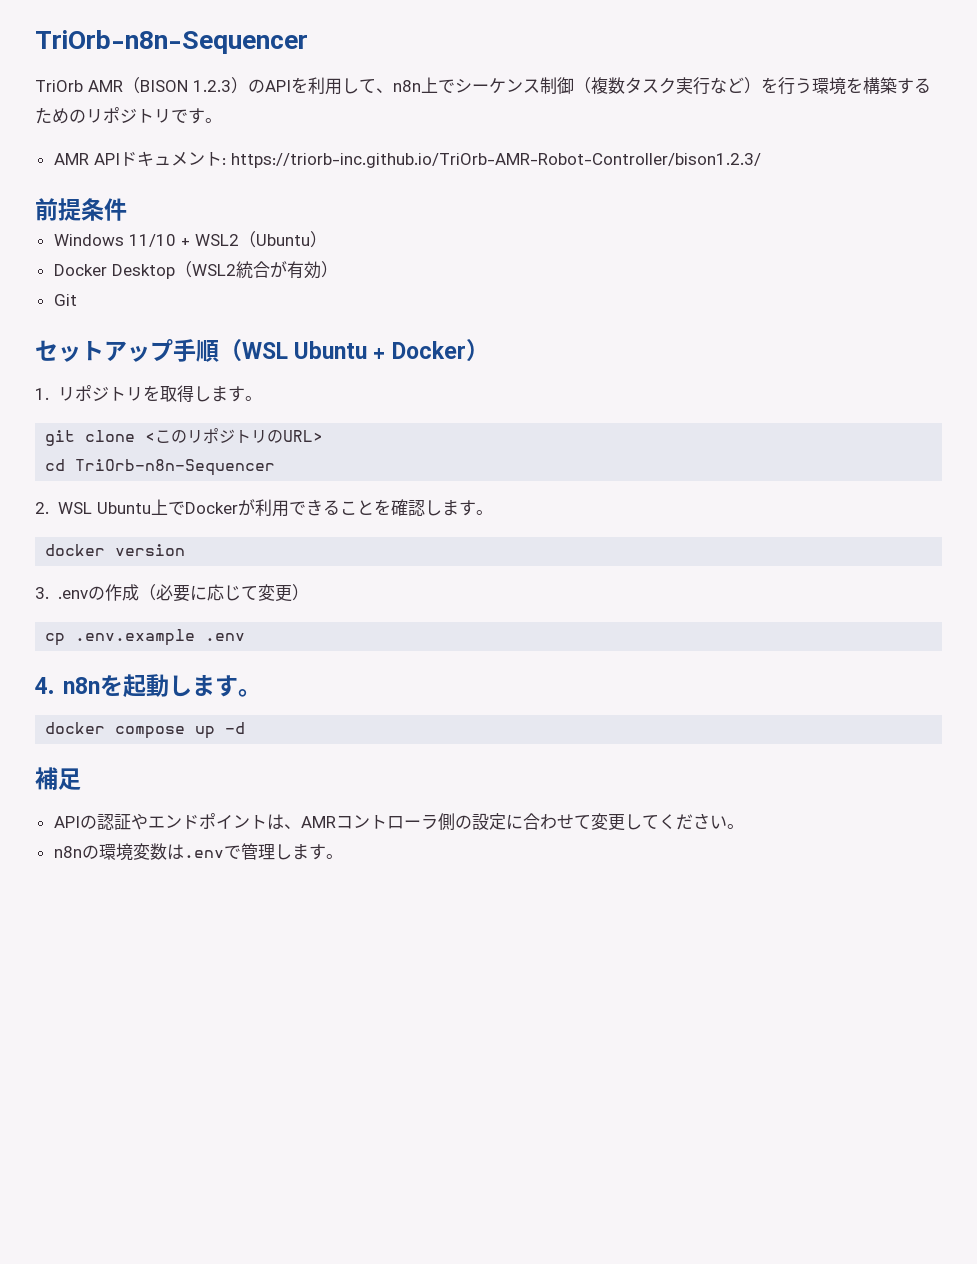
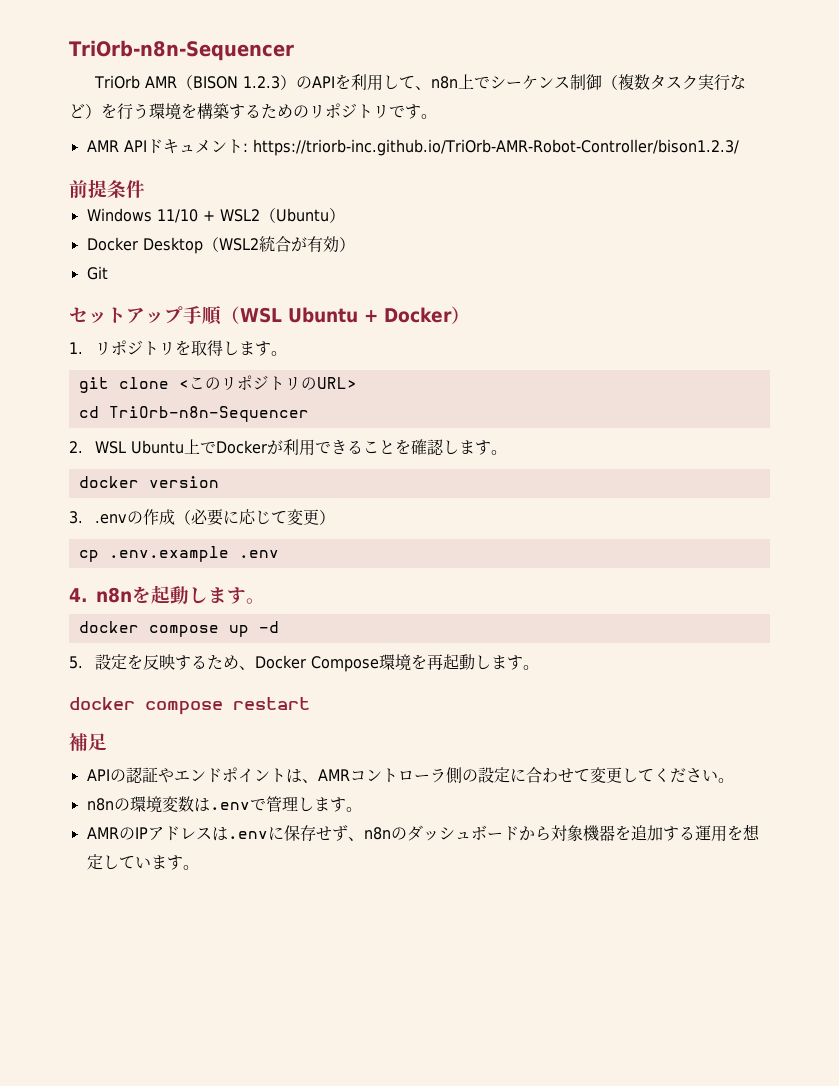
(246, 728) none -> [69,654,540,672] [69,697,310,715] // 5.設定を反映するため、Docker Compose環境を再起動します。 // docker compose restart
(343, 856) none -> [86,824,760,842] [86,854,199,870] // AMRのIPアドレスは.envに保存せず、n8nのダッシュボードから対象機器を追加する運用を想定しています。

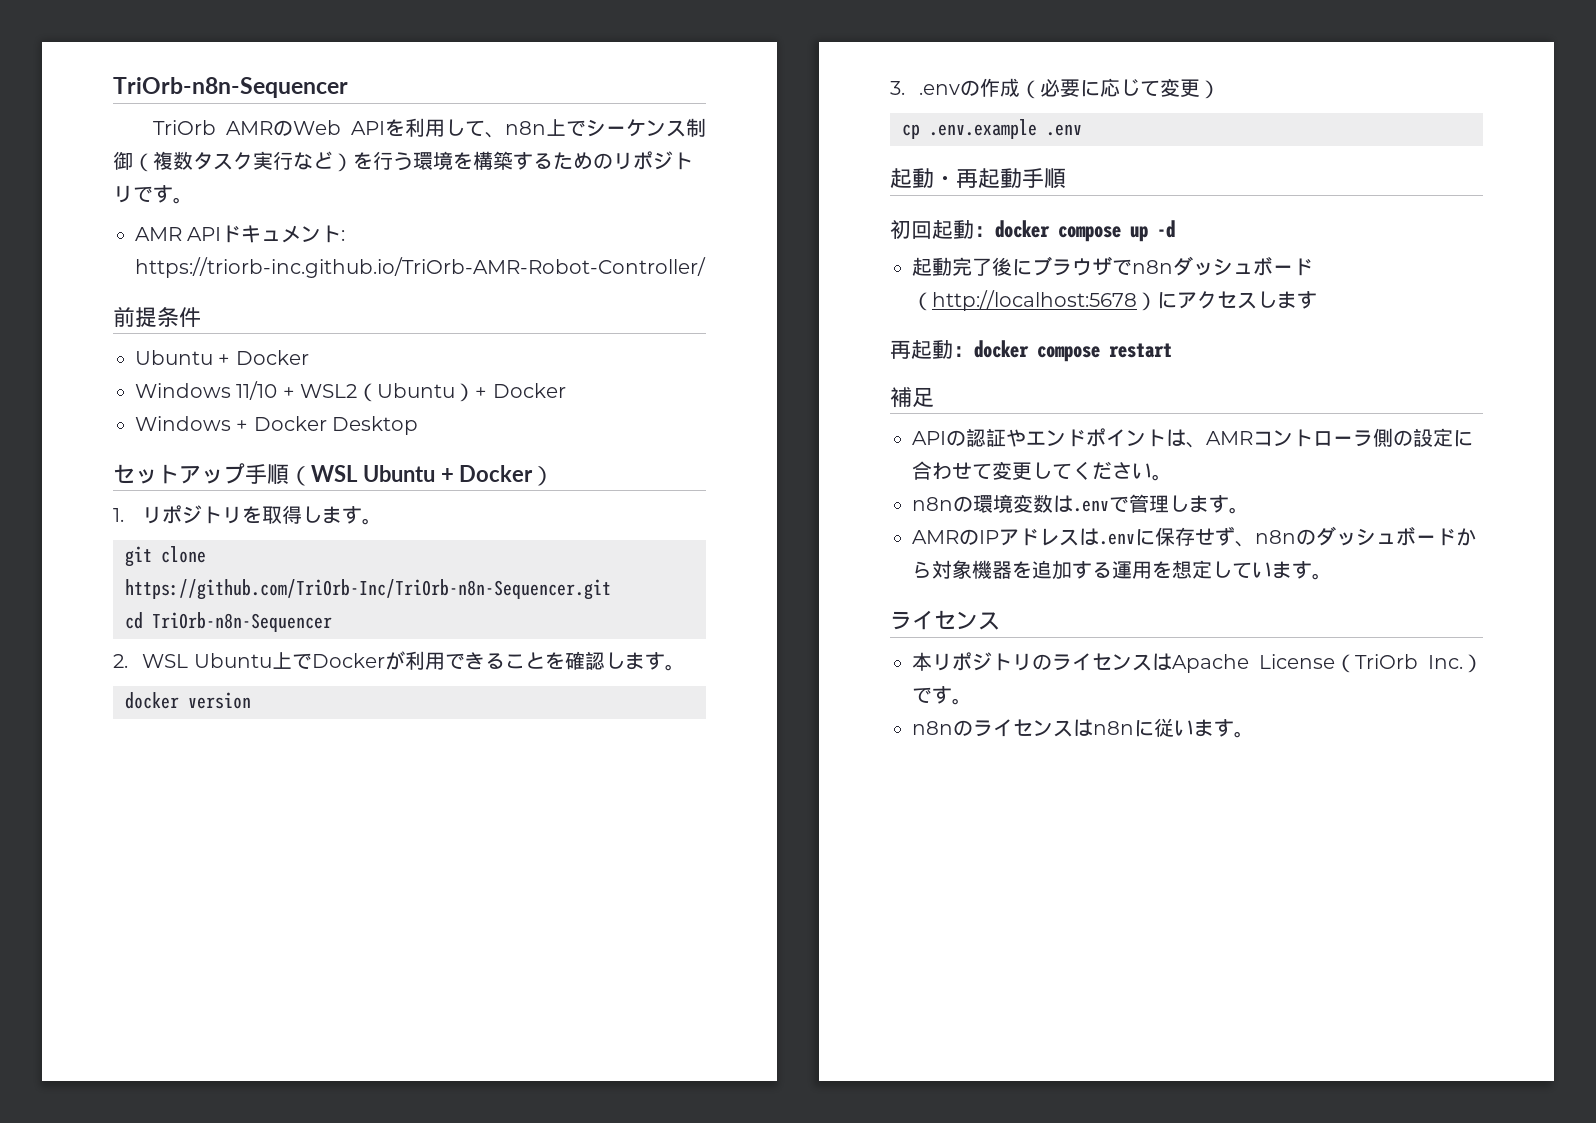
[177,75,313,90] （BISON 1.2.3）の -> [272,120,341,136] のWeb
[252,139,739,156] https://triorb-inc.github.io/TriOrb-AMR-Robot-Controller/bison1.2.3/ -> [135,257,706,278] https://triorb-inc.github.io/TriOrb-AMR-Robot-Controller/
(145, 189) none -> [135,350,309,365] // Ubuntu + Docker
[86,236,355,254] [86,266,108,280] // Docker Desktop（WSL2統合が有効） // Git -> [475,383,566,398] [135,416,419,435] + Docker // Windows + Docker Desktop
[178,375,357,391] <このリポジトリのURL> -> [125,579,611,600] https://github.com/TriOrb-Inc/TriOrb-n8n-Sequencer.git
[69,585,265,605] [78,621,279,637] [69,654,540,672] 4. n8nを起動します。 // docker compose up -d // 5.設定を反映するため、Docker Compose環境を再起動します。 // -> [890,168,1066,189] [890,220,1175,242] [912,256,1313,276] [912,290,1317,311] [890,340,974,360] 起動・再起動手順 // 初回起動：docker compose up -d // 起動完了後にブラウザでn8nダッシュボード（http://localhost:5678）にアクセスします // 再起動：
(199, 867) none -> [890,610,1000,630] [912,652,1483,673] [912,686,972,705] [912,718,1254,738] // ライセンス // 本リポジトリのライセンスはApache License（TriOrb Inc.）です。 // n8nのライセンスはn8nに従います。

